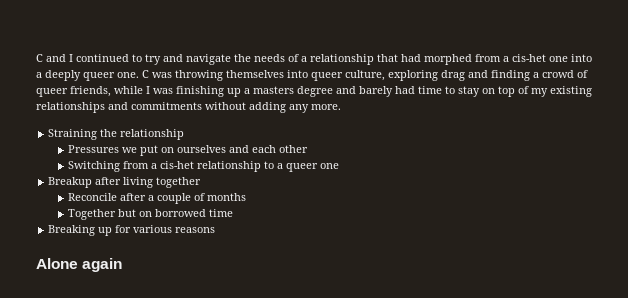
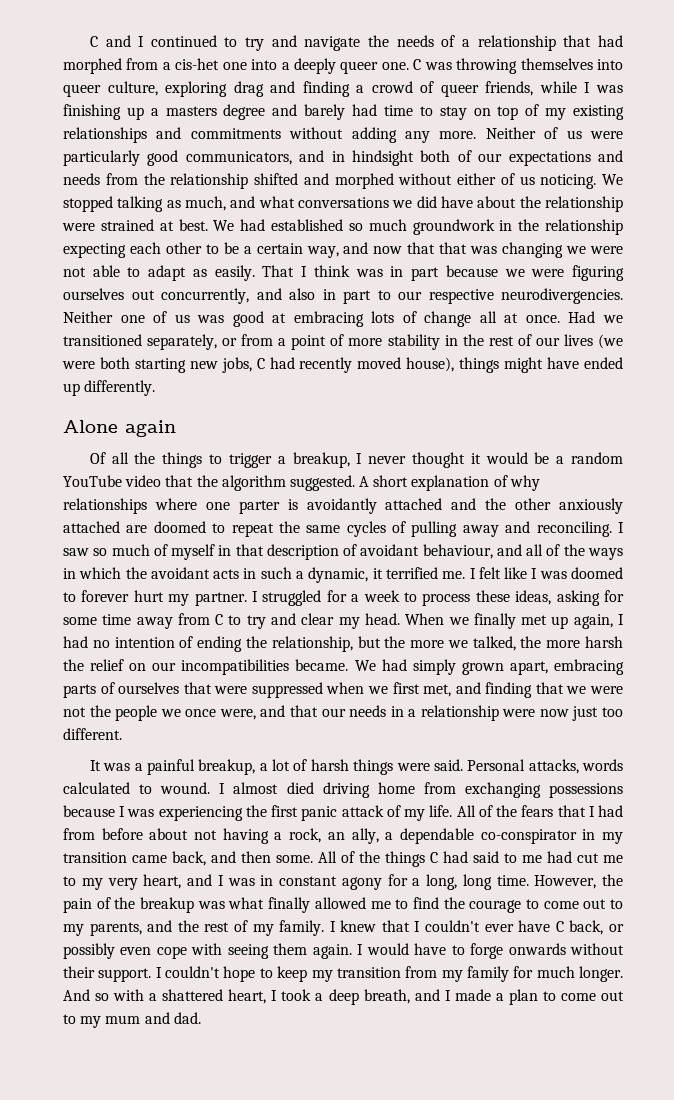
[48,129,185,140] [67,145,308,156] [67,161,339,172] [48,177,202,188] [67,193,246,204] [67,209,233,220] [48,225,216,236] [36,258,123,272] // Straining the relationship // Pressures we put on ourselves and each other // Switching from a cis-het relationship to a queer one // Breakup after living together // Reconcile after a couple of months // Together but on borrowed time // Breaking up for various reasons // Alone again -> [485,127,623,139] [63,150,623,166] [63,173,623,189] [63,196,623,212] [62,219,623,235] [63,242,623,258] [63,265,624,281] [63,288,623,304] [63,311,623,327] [63,334,623,350] [62,357,623,373] [63,380,156,396] [63,420,176,437] [89,452,623,468] [63,475,540,491] [63,498,623,514] [63,521,624,537] [63,544,623,560] [63,567,623,583] [63,590,624,606] [63,613,624,629] [63,636,623,652] [63,659,624,675] [63,682,623,698] [63,705,623,721] [63,728,122,740] [89,759,624,775] [63,782,623,798] [63,805,624,821] [63,828,623,844] [63,851,623,867] [63,874,623,890] [63,897,623,913] [63,920,624,936] [63,943,624,959] [63,966,623,982] [63,989,624,1005] [63,1012,201,1028] Neither of us were particularly good communicators, and in hindsight both of our expectations and needs from the relationship shifted and morphed without either of us noticing. We stopped talking as much, and what conversations we did have about the relationship were strained at best. We had established so much groundwork in the relationship expecting each other to be a certain way, and now that that was changing we were not able to adapt as easily. That I think was in part because we were figuring ourselves out concurrently, and also in part to our respective neurodivergencies. Neither one of us was good at embracing lots of change all at once. Had we transitioned separately, or from a point of more stability in the rest of our lives (we were both starting new jobs, C had recently moved house), things might have ended up differently. // Alone again // Of all the things to trigger a breakup, I never thought it would be a random YouTube video that the algorithm suggested. A short explanation of why relationships where one parter is avoidantly attached and the other anxiously attached are doomed to repeat the same cycles of pulling away and reconciling. I saw so much of myself in that description of avoidant behaviour, and all of the ways in which the avoidant acts in such a dynamic, it terrified me. I felt like I was doomed to forever hurt my partner. I struggled for a week to process these ideas, asking for some time away from C to try and clear my head. When we finally met up again, I had no intention of ending the relationship, but the more we talked, the more harsh the relief on our incompatibilities became. We had simply grown apart, embracing parts of ourselves that were suppressed when we first met, and finding that we were not the people we once were, and that our needs in a relationship were now just too different. // It was a painful breakup, a lot of harsh things were said. Personal attacks, words calculated to wound. I almost died driving home from exchanging possessions because I was experiencing the first panic attack of my life. All of the fears that I had from before about not having a rock, an ally, a dependable co-conspirator in my transition came back, and then some. All of the things C had said to me had cut me to my very heart, and I was in constant agony for a long, long time. However, the pain of the breakup was what finally allowed me to find the courage to come out to my parents, and the rest of my family. I knew that I couldn't ever have C back, or possibly even cope with seeing them again. I would have to forge onwards without their support. I couldn't hope to keep my transition from my family for much longer. And so with a shattered heart, I took a deep breath, and I made a plan to come out to my mum and dad.

